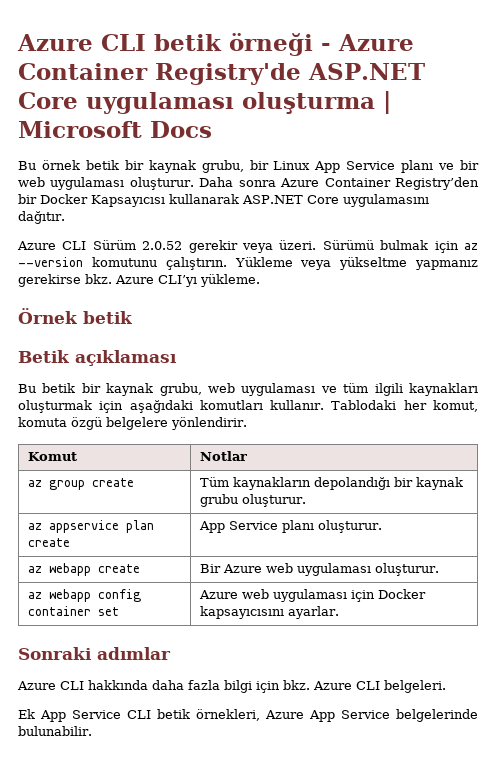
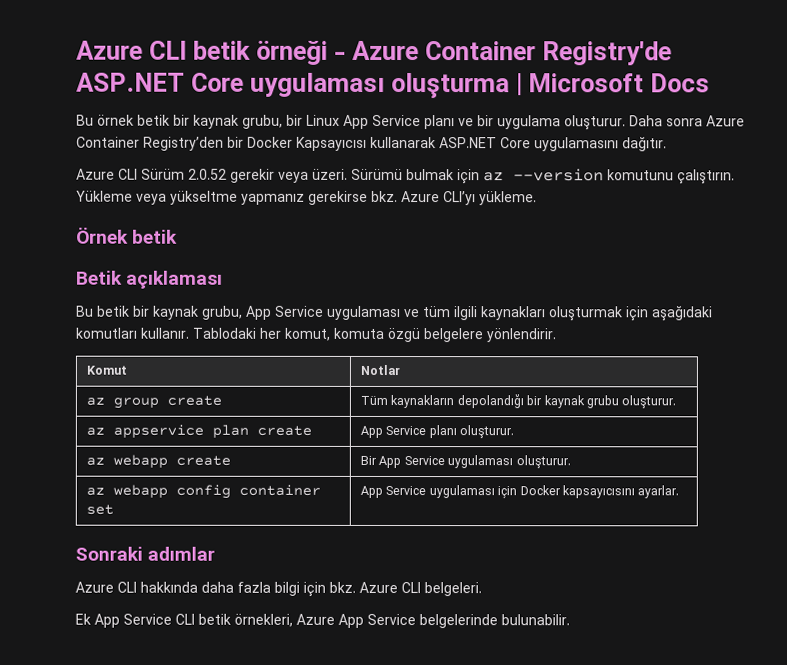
[18,177,125,190] web uygulaması -> [497,115,561,130] uygulama
[208,383,235,393] web -> [246,305,324,320] App Service
[222,563,293,573] Azure web -> [378,455,445,469] App Service
[198,589,269,599] Azure web -> [360,485,427,498] App Service

